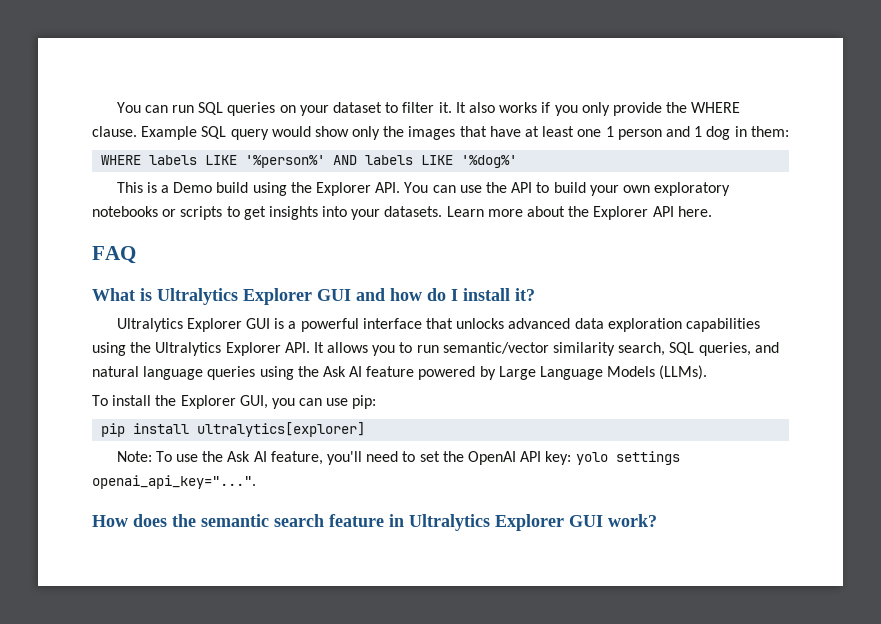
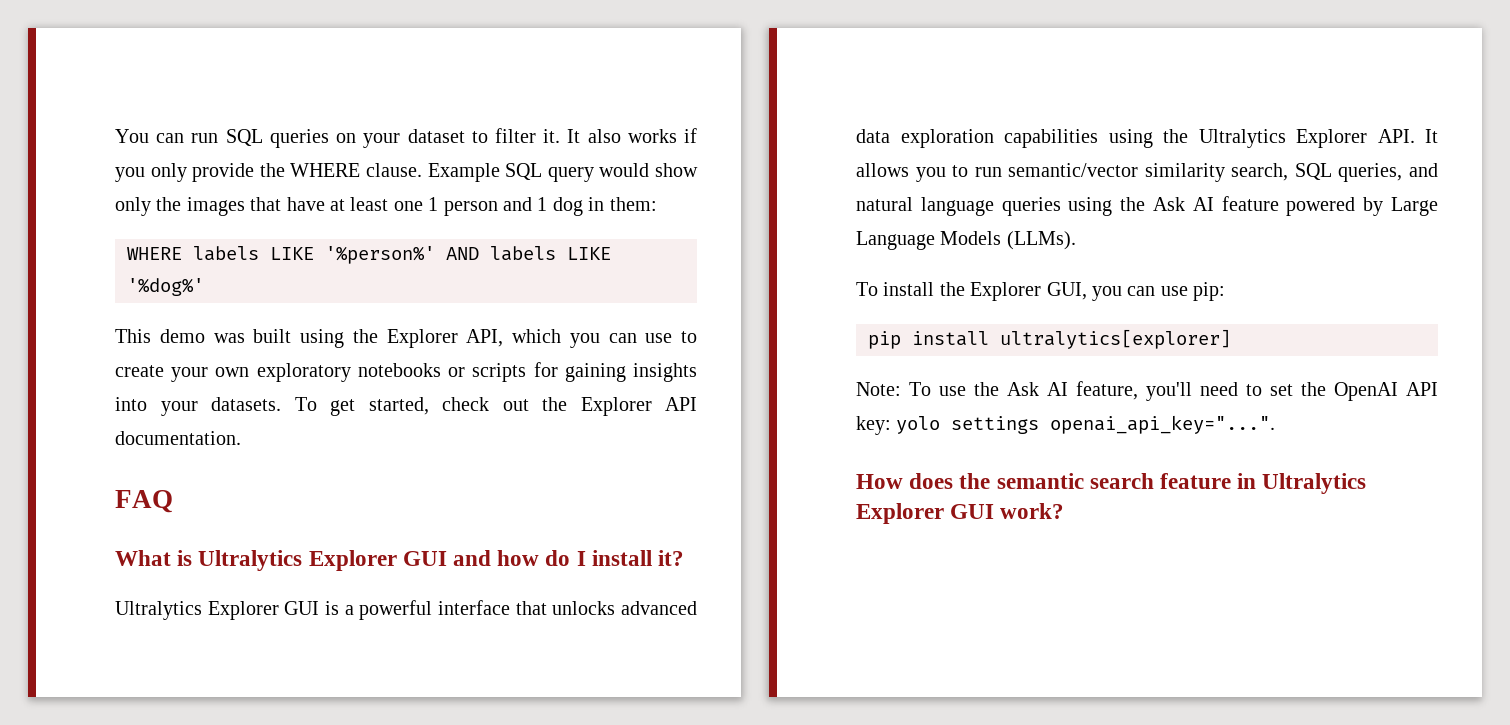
[146,182,586,196] is a Demo build using the Explorer API. You can use the API to build -> [159,329,697,348] [115,365,164,377] demo was built using the Explorer API, which you can use to create
[226,206,266,220] to get -> [533,362,626,382] for gaining
[446,206,566,217] Learn more about -> [294,397,529,416] To get started, check out
[677,206,712,217] here. -> [115,431,241,445] documentation.

